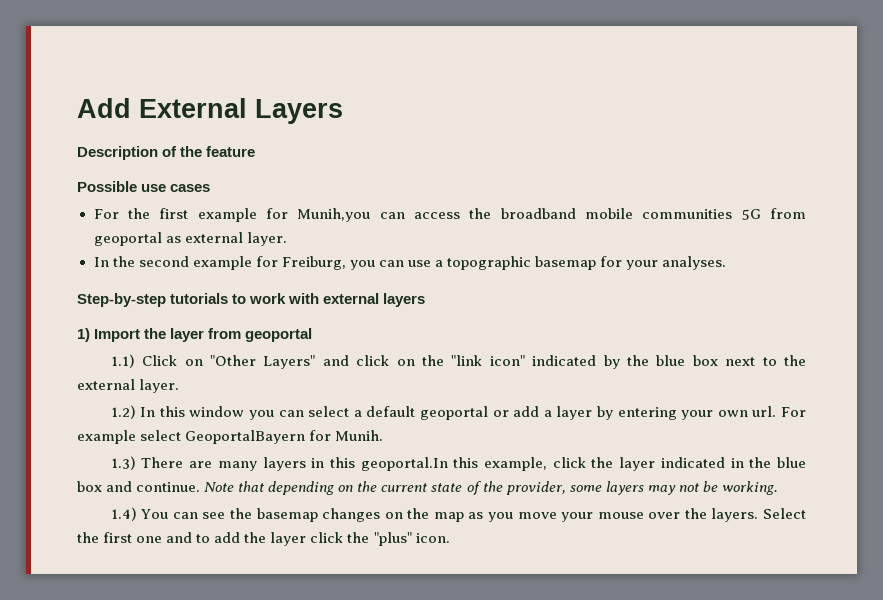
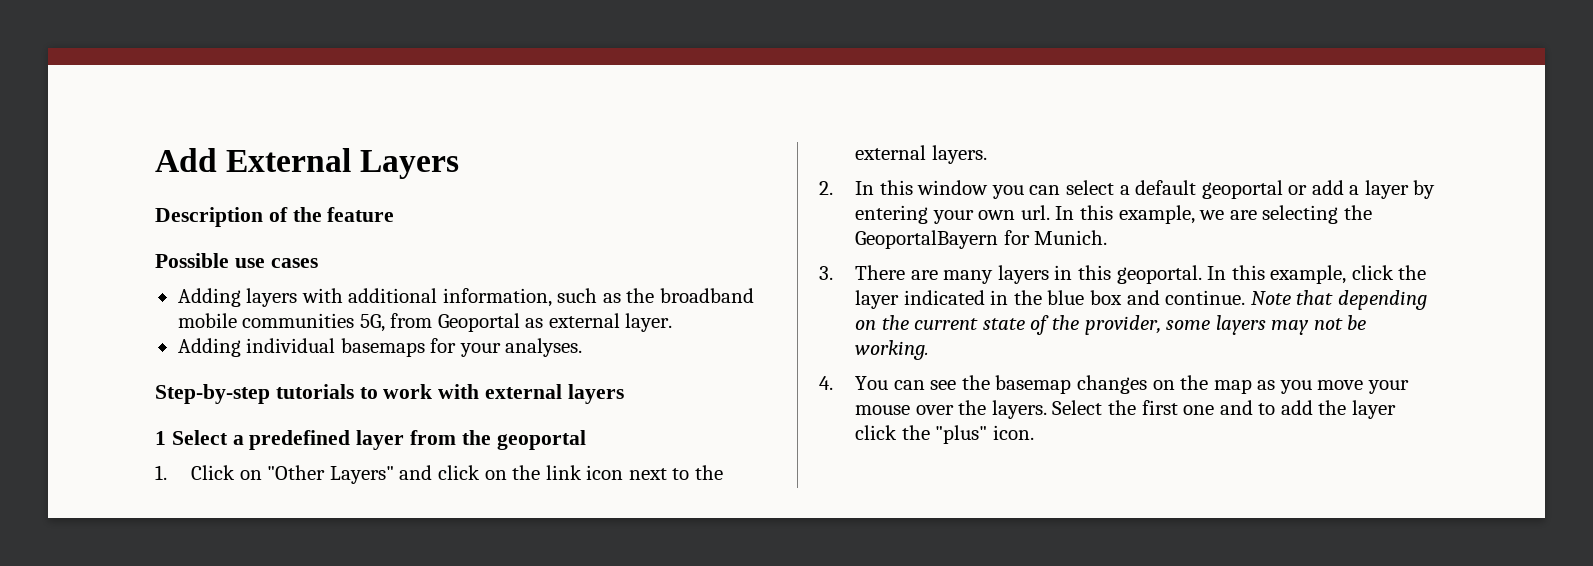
[93,208,460,222] For the first example for Munih,you can access -> [177,288,621,307] Adding layers with additional information, such as
[741,208,806,220] [93,232,162,246] 5G from geoportal -> [359,313,520,332] 5G, from Geoportal
[93,256,597,270] In the second example for Freiburg, you can use a topographic basemap -> [177,338,425,357] Adding individual basemaps
[77,328,167,342] 1) Import the -> [155,430,351,450] 1 Select a predefined
(242, 333) none -> [461,430,491,445] the
[110,354,135,368] 1.1) -> [155,465,167,480] 1.
[451,355,718,369] "link icon" indicated by the blue box -> [545,465,624,480] link icon
[139,379,180,393] [110,405,136,419] layer. // 1.2) -> [931,145,987,164] [819,181,833,195] layers. // 2.
[781,407,807,417] [77,430,384,444] [110,456,136,470] For example select GeoportalBayern for Munih. // 1.3) -> [1055,205,1372,224] [855,230,1108,249] [819,266,833,280] In this example, we are selecting the GeoportalBayern for Munich. // 3.
[360,457,448,471] geoportal.In -> [1116,265,1227,284] geoportal. In
[110,507,137,521] 1.4) -> [819,376,833,390] 4.

